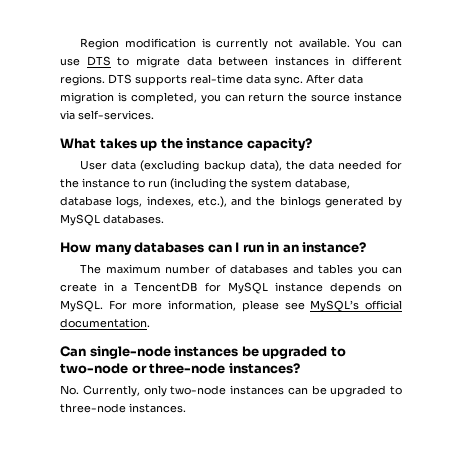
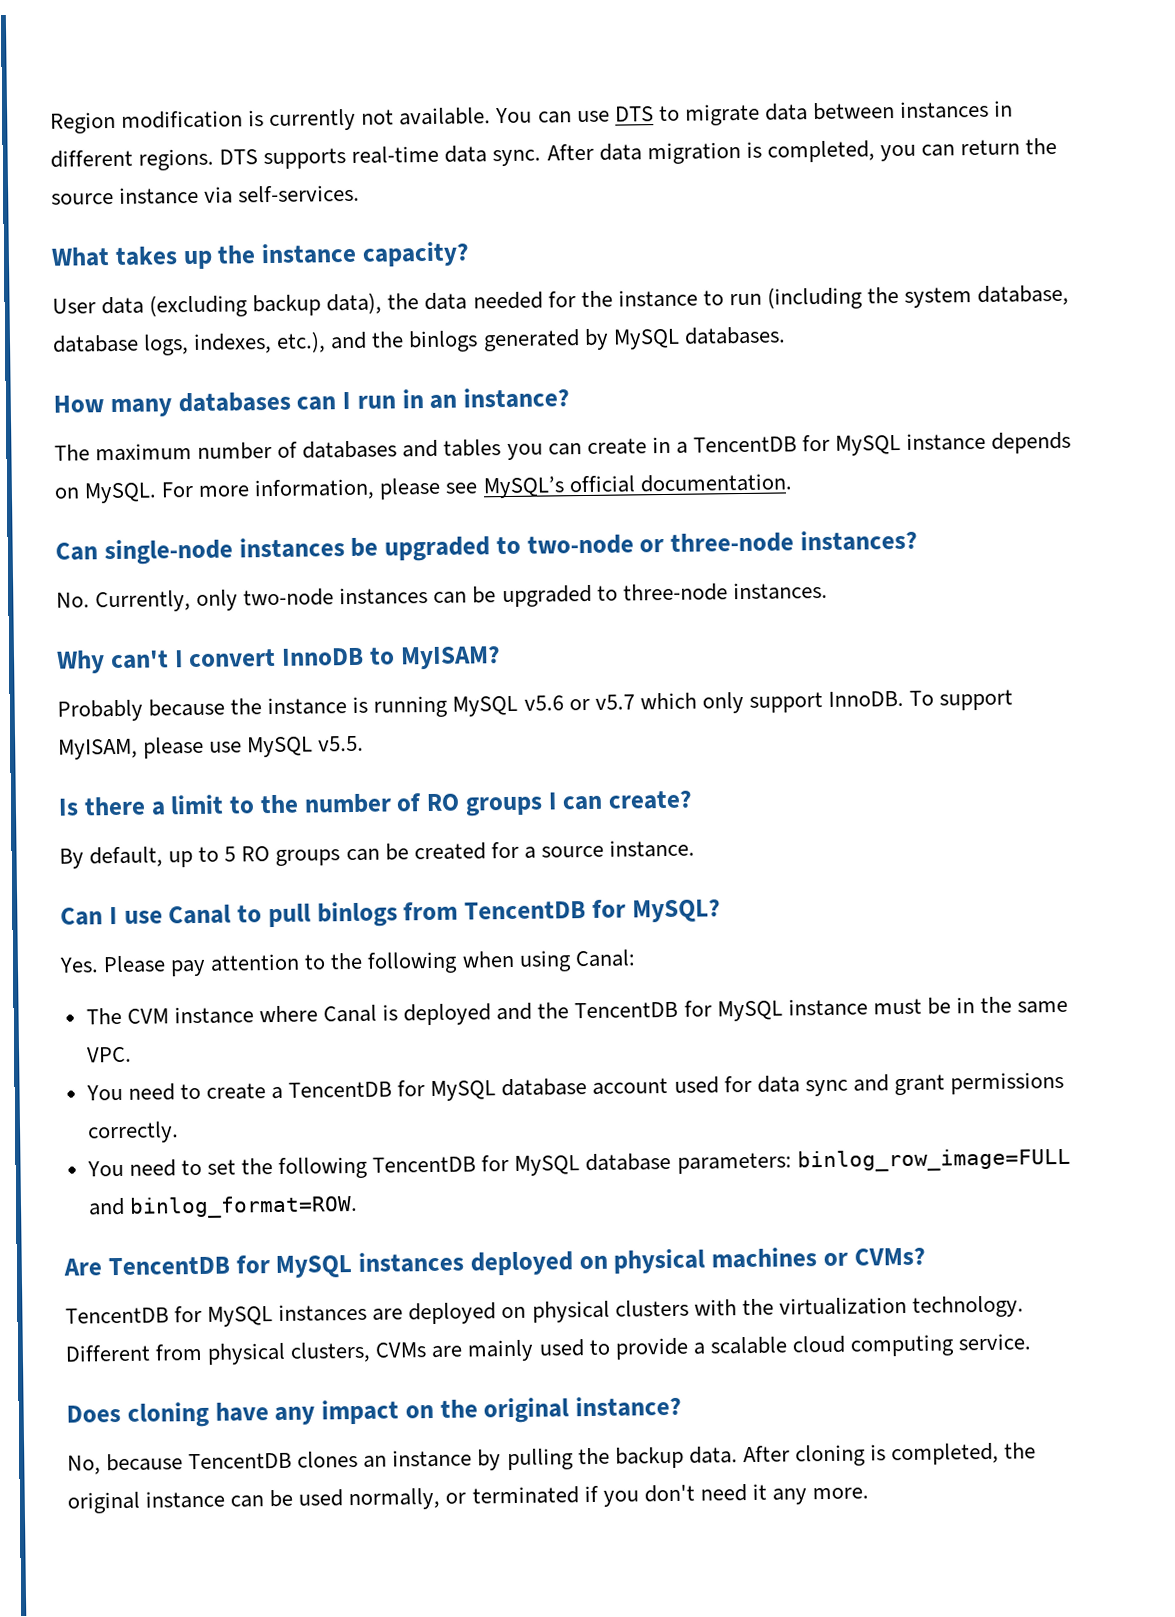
(186, 408) none -> [56,646,501,674] [57,689,1014,722] [58,735,365,760] [58,790,693,817] [59,839,695,869] [60,899,721,928] [59,949,636,977] [85,996,1069,1026] [86,1046,132,1063] [85,1071,1064,1102] [86,1121,179,1144] [86,1147,1071,1179] [87,1194,358,1219] [63,1247,926,1279] [65,1295,1024,1327] [65,1333,1032,1365] [66,1395,682,1428] [67,1442,1037,1475] [67,1483,870,1514] // Why can't I convert InnoDB to MyISAM? // Probably because the instance is running MySQL v5.6 or v5.7 which only support InnoDB. To support MyISAM, please use MySQL v5.5. // Is there a limit to the number of RO groups I can create? // By default, up to 5 RO groups can be created for a source instance. // Can I use Canal to pull binlogs from TencentDB for MySQL? // Yes. Please pay attention to the following when using Canal: // The CVM instance where Canal is deployed and the TencentDB for MySQL instance must be in the same VPC. // You need to create a TencentDB for MySQL database account used for data sync and grant permissions correctly. // You need to set the following TencentDB for MySQL database parameters: binlog_row_image=FULL and binlog_format=ROW. // Are TencentDB for MySQL instances deployed on physical machines or CVMs? // TencentDB for MySQL instances are deployed on physical clusters with the virtualization technology. Different from physical clusters, CVMs are mainly used to provide a scalable cloud computing service. // Does cloning have any impact on the original instance? // No, because TencentDB clones an instance by pulling the backup data. After cloning is completed, the original instance can be used normally, or terminated if you don't need it any more.

